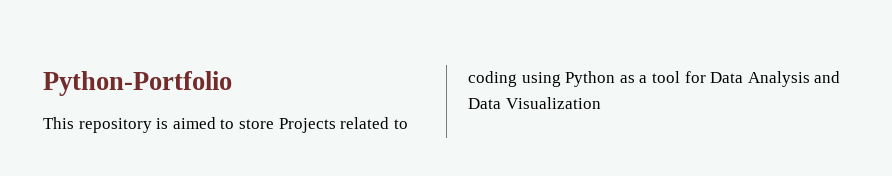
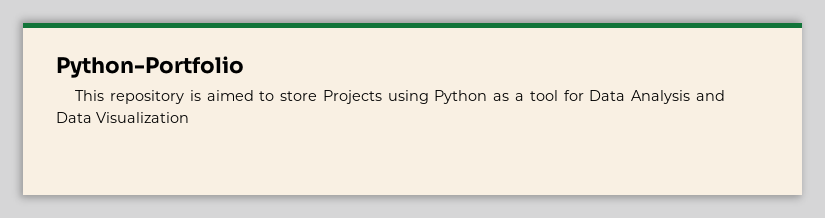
[340,117,408,129] [468,71,517,87] related to coding -> (382, 97) none

